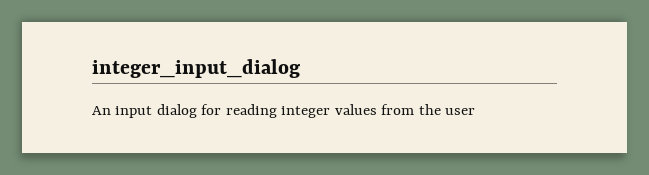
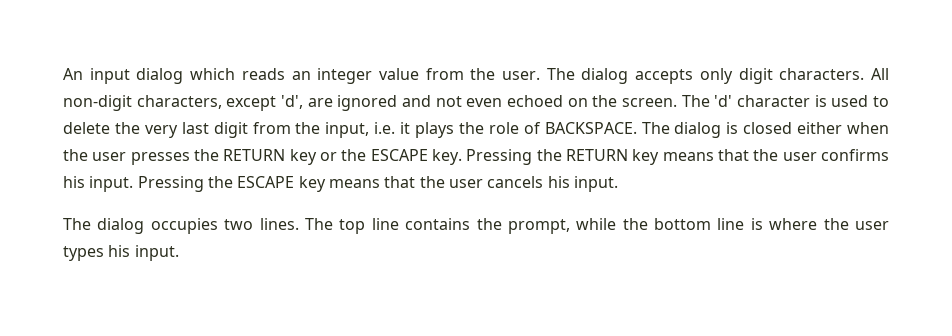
[92,59,300,78] integer_input_dialog // -> (63, 74) none
[201,104,476,118] for reading integer values from the user -> [190,68,890,84] [63,95,889,111] [63,122,889,138] [63,149,890,165] [63,176,618,192] [63,218,890,234] [63,245,179,261] which reads an integer value from the user. The dialog accepts only digit characters. All non-digit characters, except 'd', are ignored and not even echoed on the screen. The 'd' character is used to delete the very last digit from the input, i.e. it plays the role of BACKSPACE. The dialog is closed either when the user presses the RETURN key or the ESCAPE key. Pressing the RETURN key means that the user confirms his input. Pressing the ESCAPE key means that the user cancels his input. // The dialog occupies two lines. The top line contains the prompt, while the bottom line is where the user types his input.

